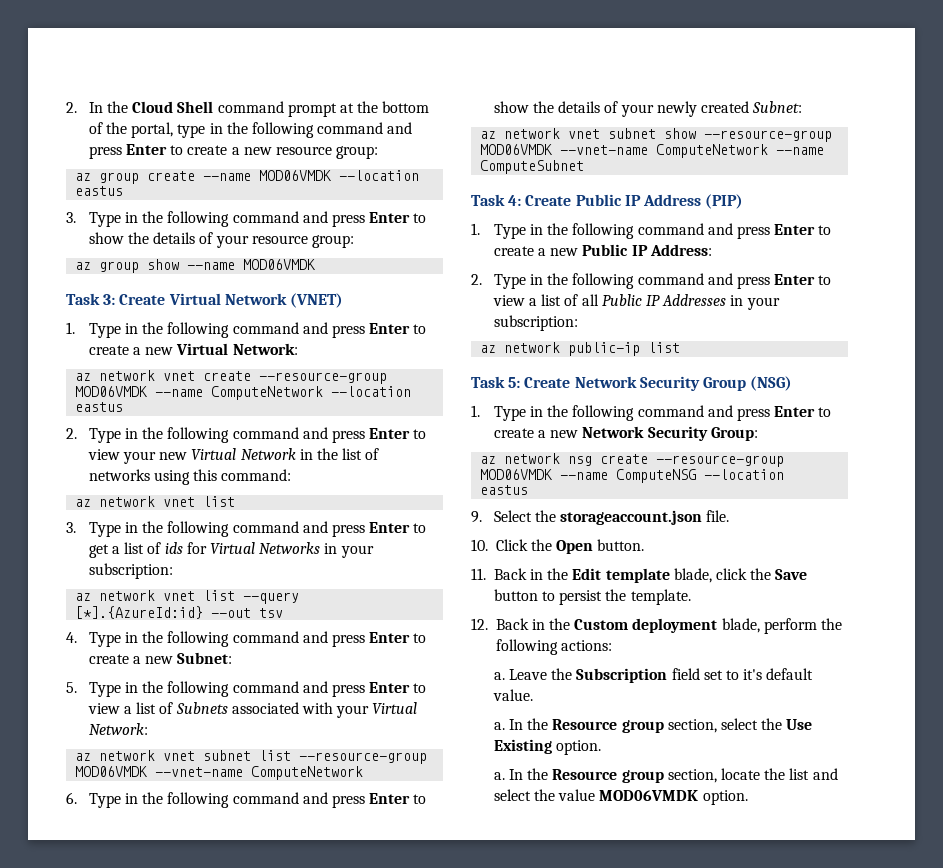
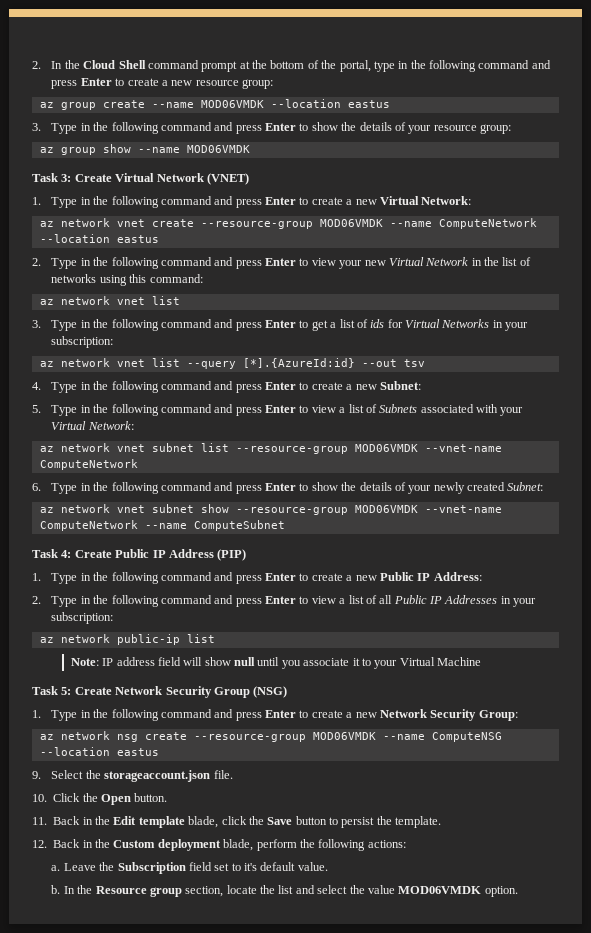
(681, 347) none -> [70,657,481,669] // Note: IP address field will show null until you associate it to your Virtual Machine
[493,718,813,733] [493,739,602,755] [493,772,505,780] a. In the Resource group section, select the Use Existing option. // a. -> [51,885,61,894] b.

